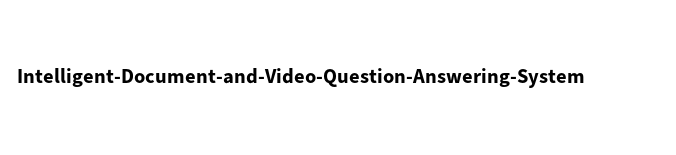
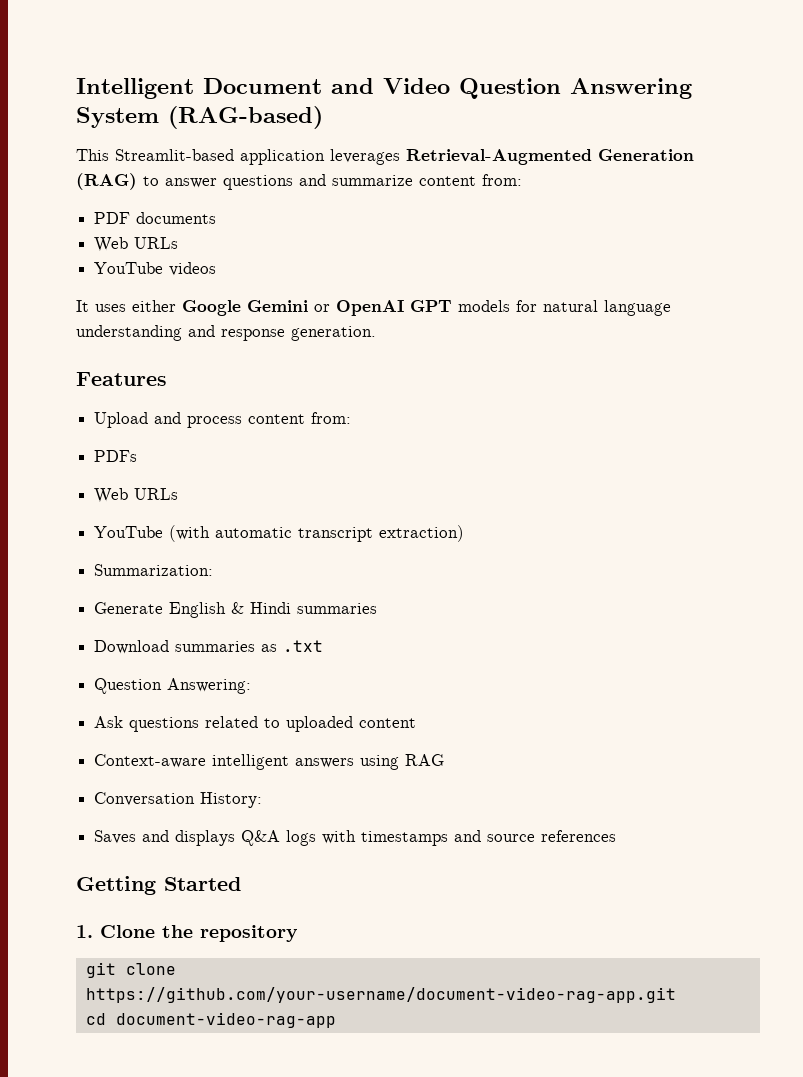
[17,68,585,88] Intelligent-Document-and-Video-Question-Answering-System -> [76,78,692,99] [76,106,323,129] [76,149,694,165] [76,173,522,190] [94,212,217,224] [94,237,179,252] [94,262,217,276] [76,300,671,316] [76,325,376,341] [76,372,167,386] [94,412,352,428] [94,450,138,462] [94,488,179,503] [94,525,465,542] [94,564,214,576] [94,602,378,618] [94,640,324,654] [94,678,252,694] [94,716,417,732] [94,754,445,770] [94,792,263,808] [94,830,617,846] [76,876,241,895] [76,925,298,942] [85,962,176,978] [85,987,676,1003] [85,1012,336,1028] Intelligent Document and Video Question Answering System (RAG-based) // This Streamlit-based application leverages Retrieval-Augmented Generation (RAG) to answer questions and summarize content from: // PDF documents // Web URLs // YouTube videos // It uses either Google Gemini or OpenAI GPT models for natural language understanding and response generation. // Features // Upload and process content from: // PDFs // Web URLs // YouTube (with automatic transcript extraction) // Summarization: // Generate English & Hindi summaries // Download summaries as .txt // Question Answering: // Ask questions related to uploaded content // Context-aware intelligent answers using RAG // Conversation History: // Saves and displays Q&A logs with timestamps and source references // Getting Started // 1. Clone the repository // git clone https://github.com/your-username/document-video-rag-app.git // cd document-video-rag-app

